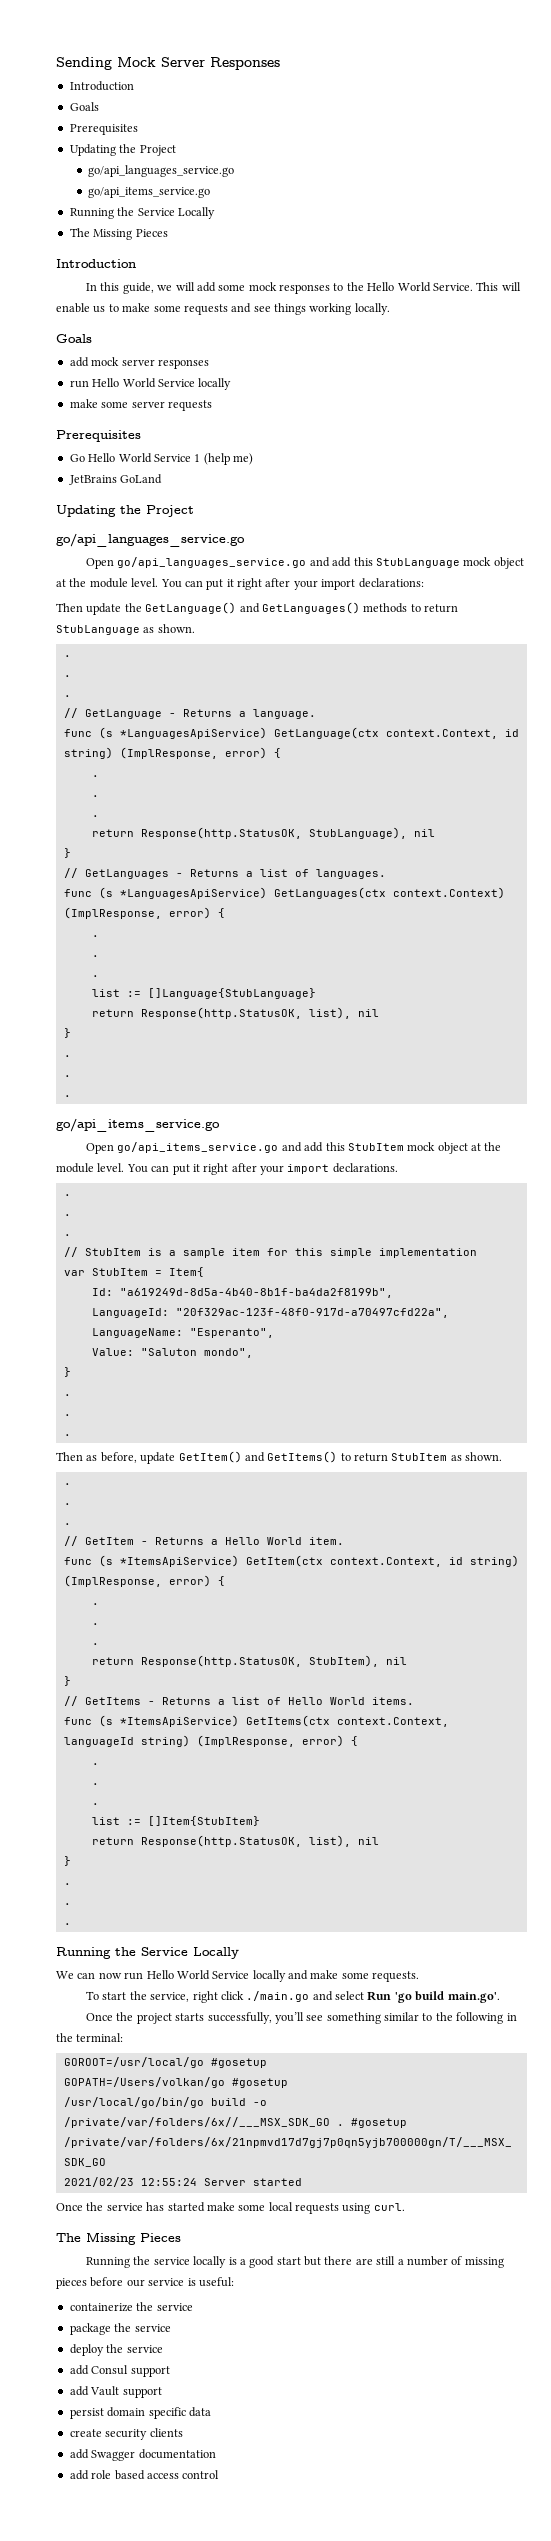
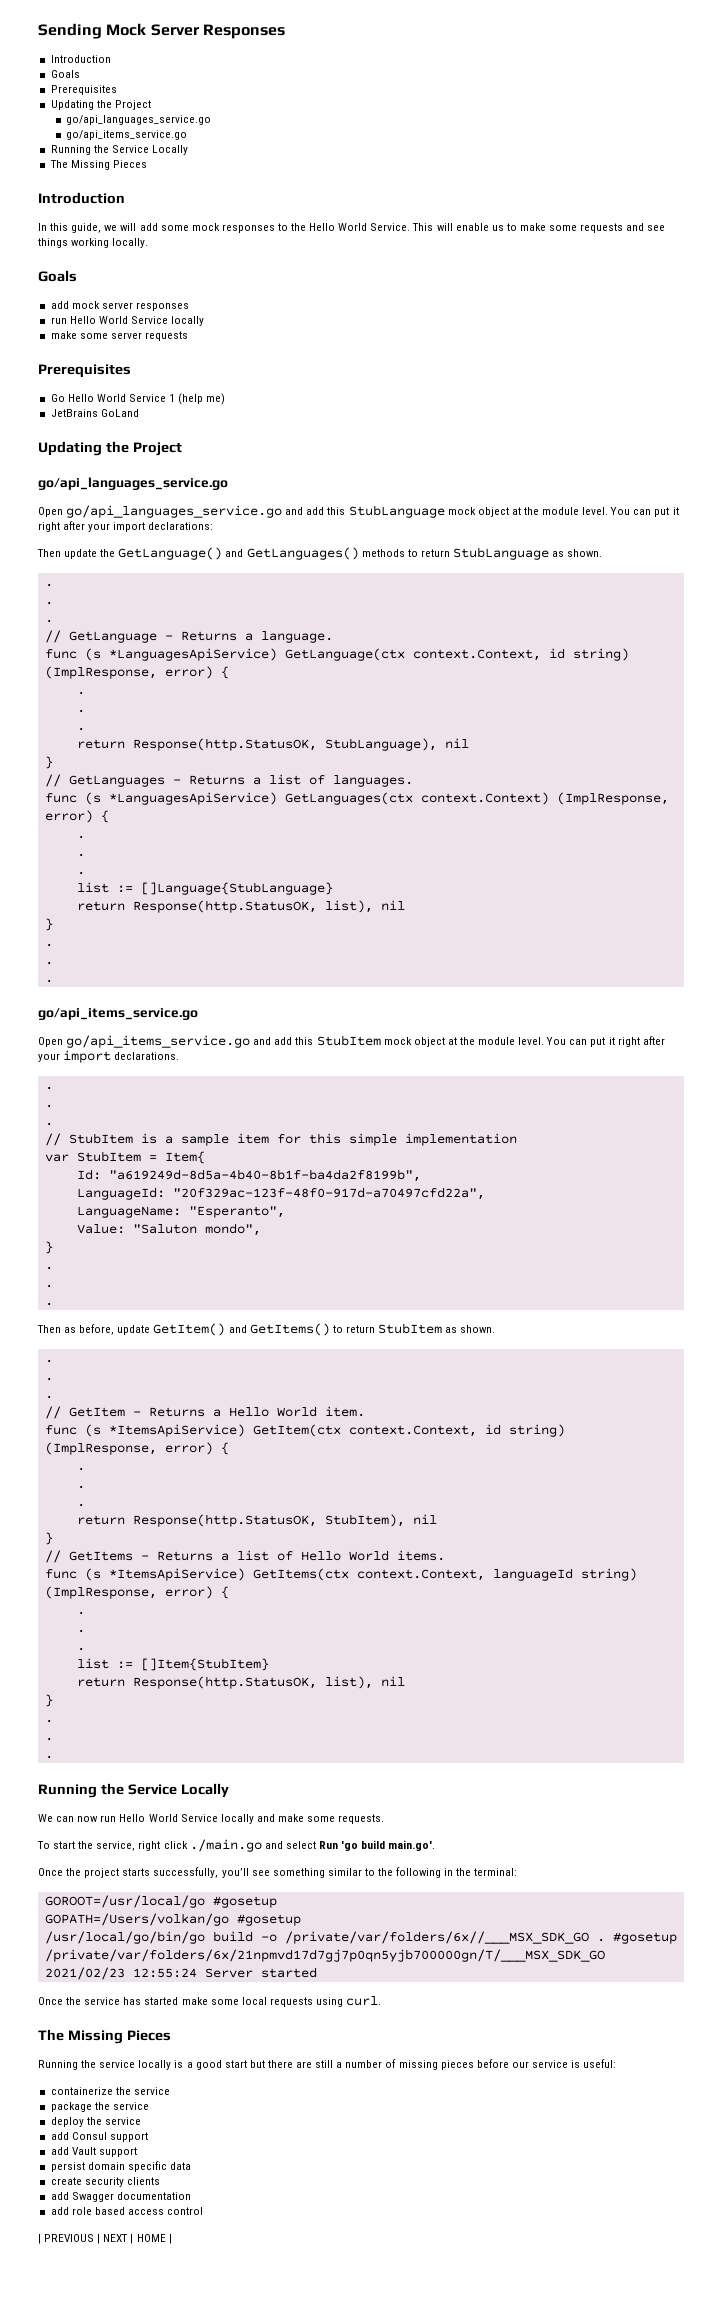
(220, 2474) none -> [38,2234,172,2244] // | PREVIOUS | NEXT | HOME |

